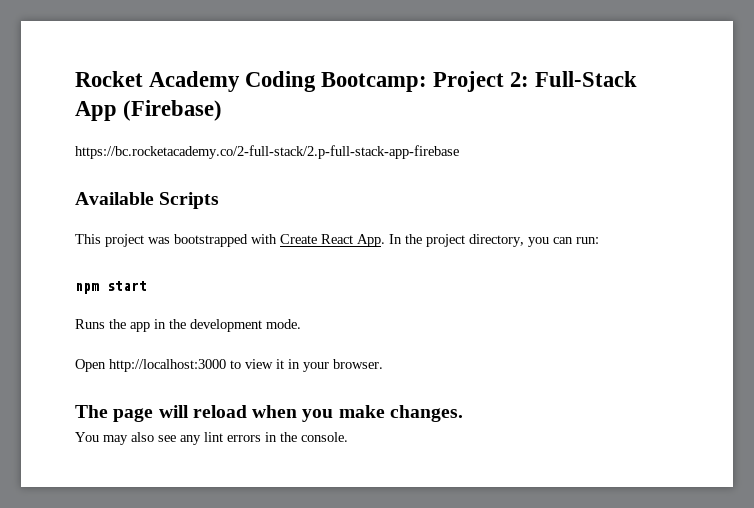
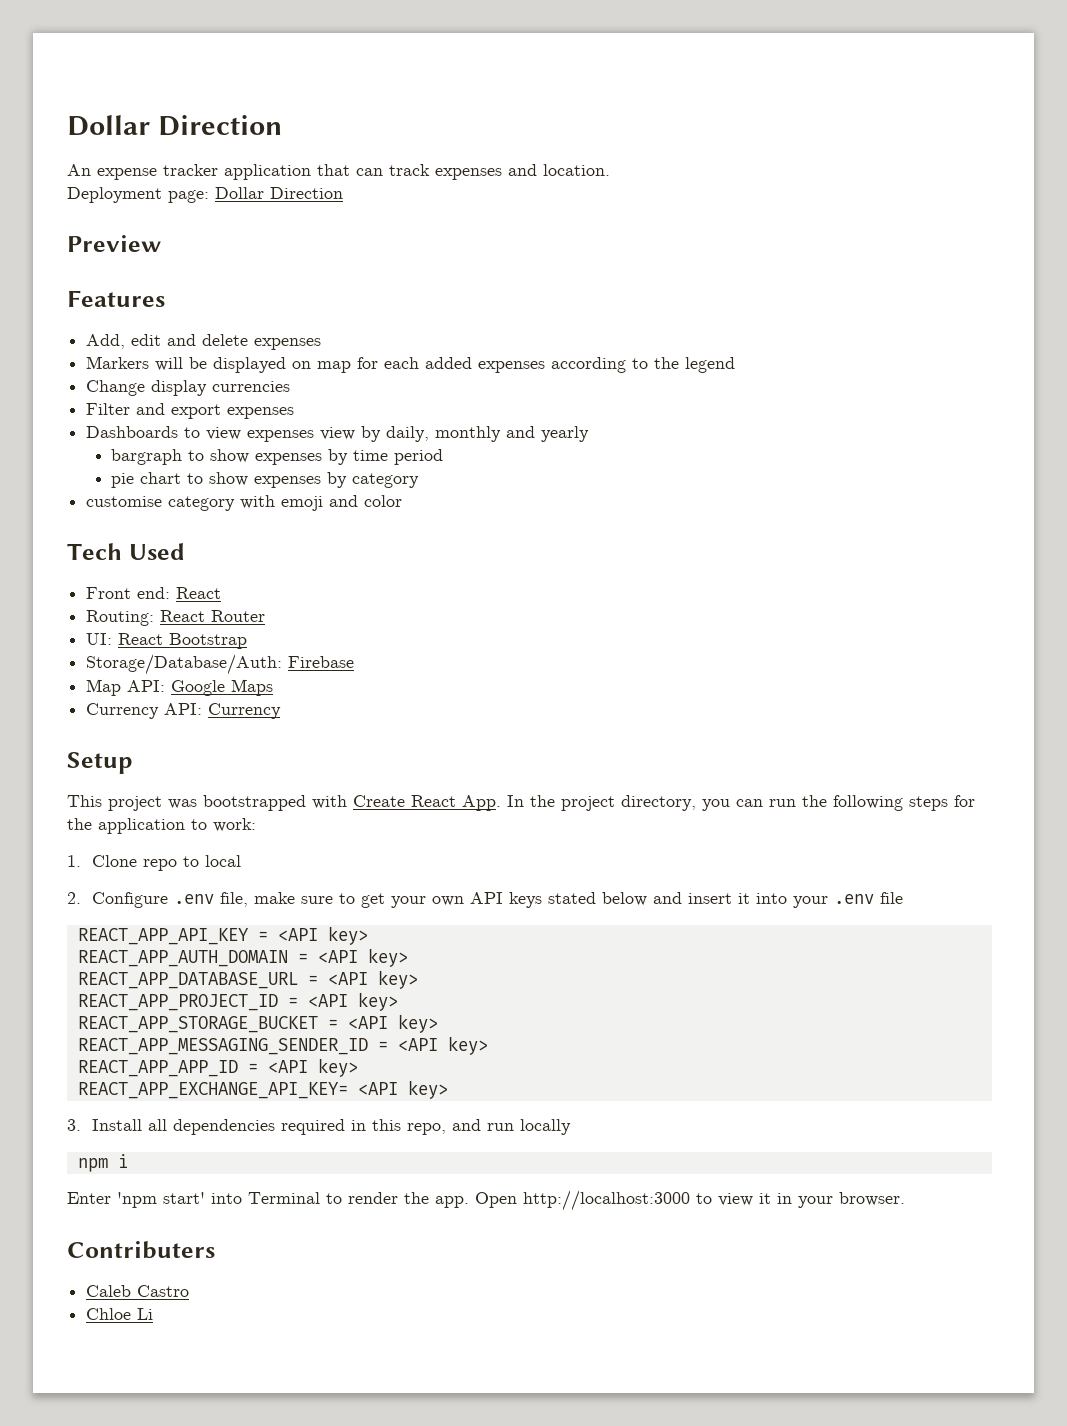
[75,71,638,92] [75,100,223,121] [75,145,459,159] [75,192,220,209] Rocket Academy Coding Bootcamp: Project 2: Full-Stack App (Firebase) // https://bc.rocketacademy.co/2-full-stack/2.p-full-stack-app-firebase // Available Scripts -> [67,115,282,136] [67,164,610,180] [67,187,343,203] [67,235,161,252] [67,290,165,307] [86,334,322,350] [86,356,736,373] [86,380,291,396] [86,403,295,419] [86,426,590,442] [111,449,444,465] [111,472,420,488] [86,495,403,511] [67,543,185,560] [86,587,222,599] [86,610,266,626] [86,633,248,649] [86,654,355,675] [86,679,274,696] [86,703,282,719] [67,752,133,774] Dollar Direction // An expense tracker application that can track expenses and location. // Deployment page: Dollar Direction // Preview // Features // Add, edit and delete expenses // Markers will be displayed on map for each added expenses according to the legend // Change display currencies // Filter and export expenses // Dashboards to view expenses view by daily, monthly and yearly // bargraph to show expenses by time period // pie chart to show expenses by category // customise category with emoji and color // Tech Used // Front end: React // Routing: React Router // UI: React Bootstrap // Storage/Database/Auth: Firebase // Map API: Google Maps // Currency API: Currency // Setup
[576,237,599,244] [75,281,147,294] [75,319,301,332] run: // npm start // Runs the app in the development mode. // -> [769,795,975,811] [67,818,256,834] [67,855,242,871] [67,892,904,908] [77,926,368,945] [77,948,408,967] [77,970,418,989] [77,992,398,1011] [77,1014,438,1033] [77,1036,488,1055] [77,1058,358,1077] [77,1080,448,1099] [67,1119,572,1135] [77,1154,128,1172] [67,1192,469,1208] run the following steps for the application to work: // 1. Clone repo to local // 2. Configure .env file, make sure to get your own API keys stated below and insert it into your .env file // REACT_APP_API_KEY = <API key> // REACT_APP_AUTH_DOMAIN = <API key> // REACT_APP_DATABASE_URL = <API key> // REACT_APP_PROJECT_ID = <API key> // REACT_APP_STORAGE_BUCKET = <API key> // REACT_APP_MESSAGING_SENDER_ID = <API key> // REACT_APP_APP_ID = <API key> // REACT_APP_EXCHANGE_API_KEY= <API key> // 3. Install all dependencies required in this repo, and run locally // npm i // Enter 'npm start' into Terminal to render the app.
[75,405,463,422] [75,432,348,445] The page will reload when you make changes. // You may also see any lint errors in the console. -> [67,1241,215,1259] [86,1285,190,1297] [86,1308,154,1320] Contributers // Caleb Castro // Chloe Li

